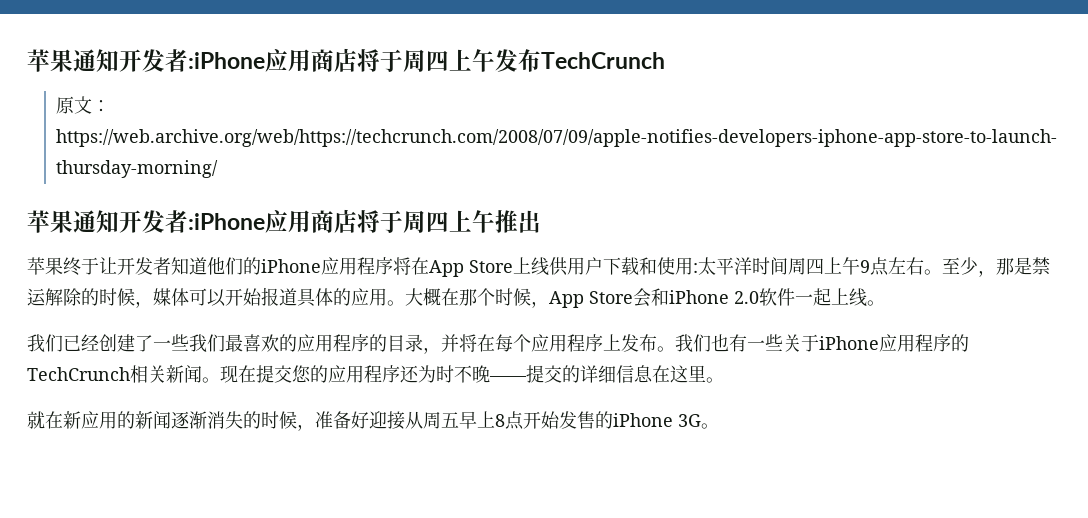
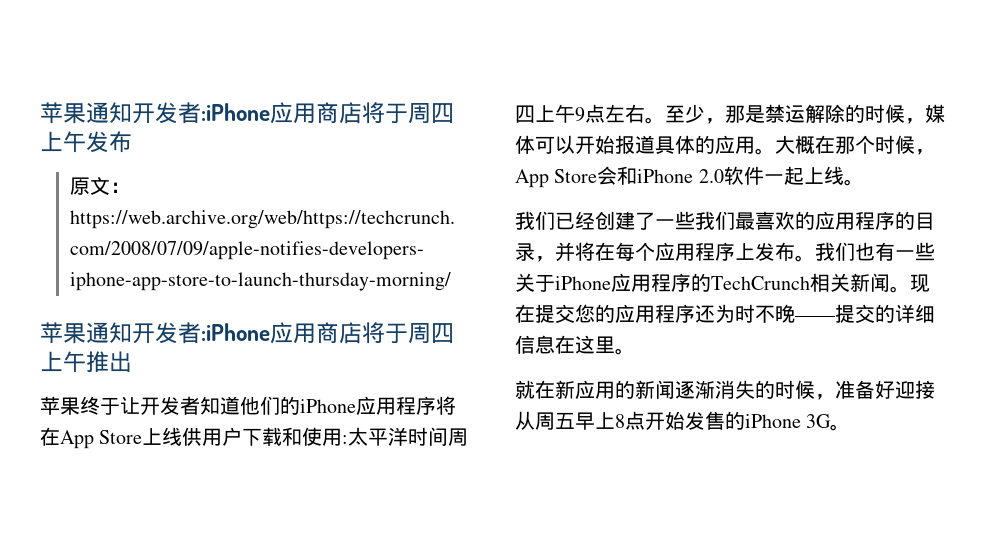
[541,52,665,69] TechCrunch -> (132, 142) none

